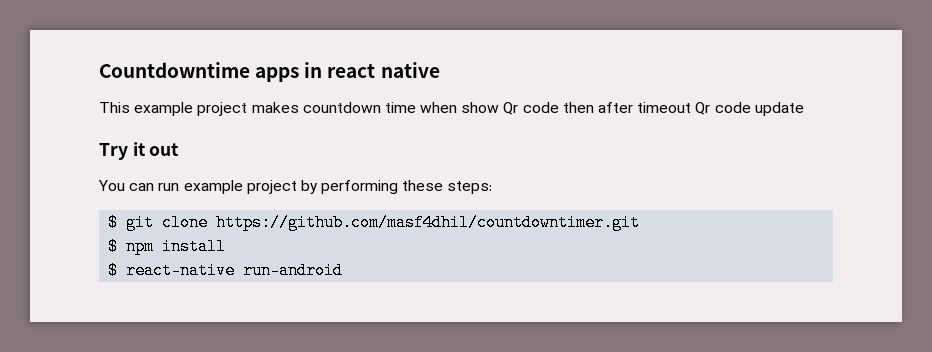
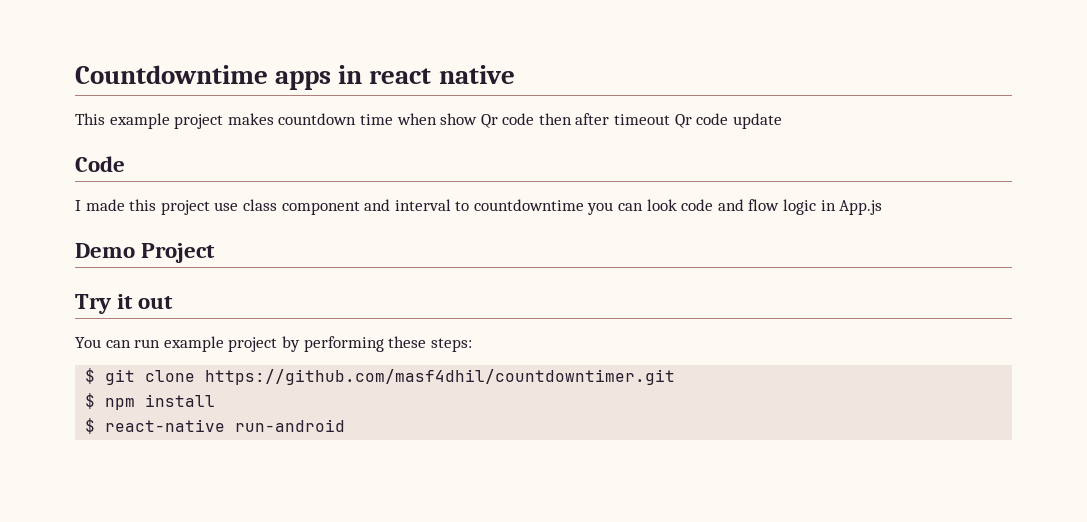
(804, 109) none -> [75,156,125,172] [75,199,883,215] [75,243,216,263] // Code // I made this project use class component and interval to countdowntime you can look code and flow logic in App.js // Demo Project

